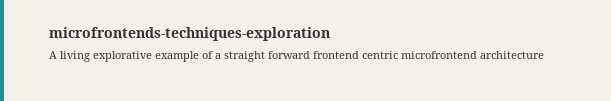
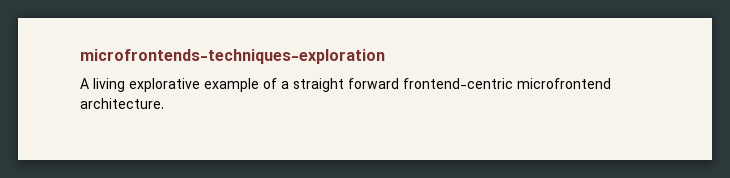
[313,51,544,59] frontend centric microfrontend architecture -> [403,78,611,89] [80,98,164,109] frontend-centric microfrontend architecture.

